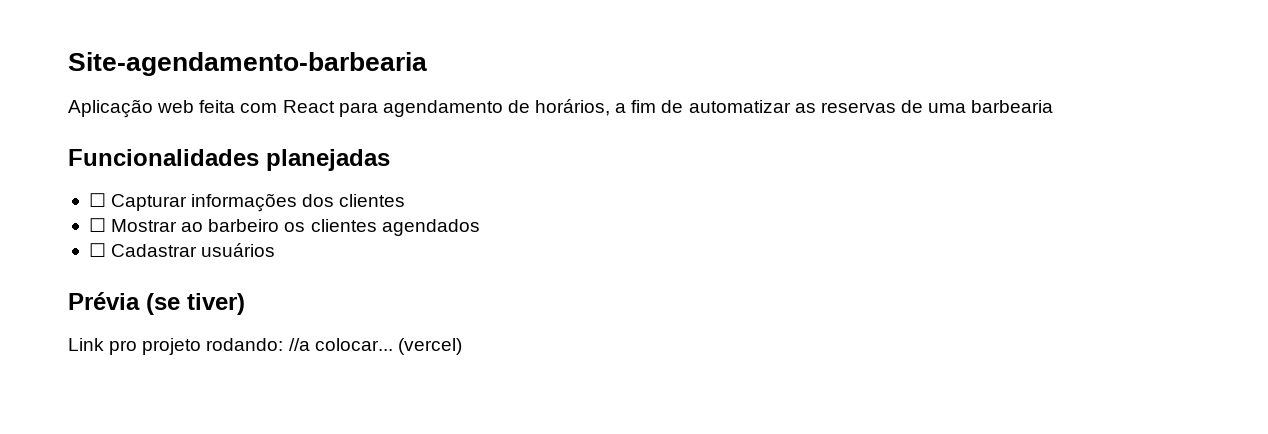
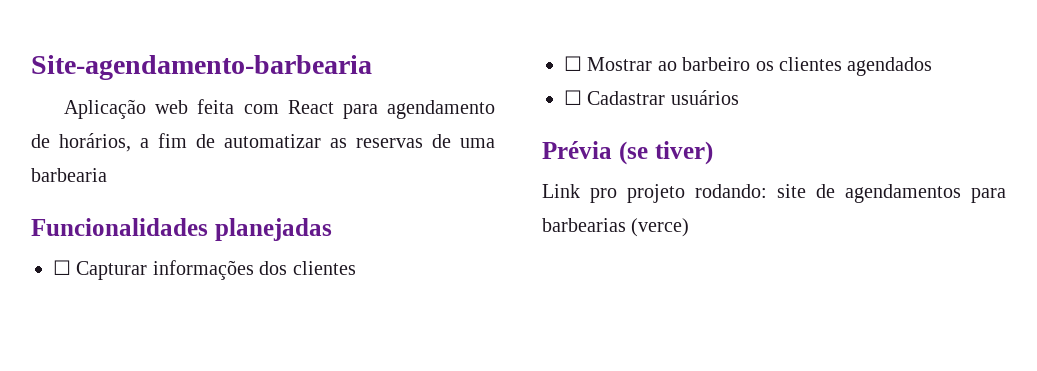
[288,338,462,355] //a colocar... (vercel) -> [777,184,1006,203] [542,218,690,237] site de agendamentos para barbearias (verce)

